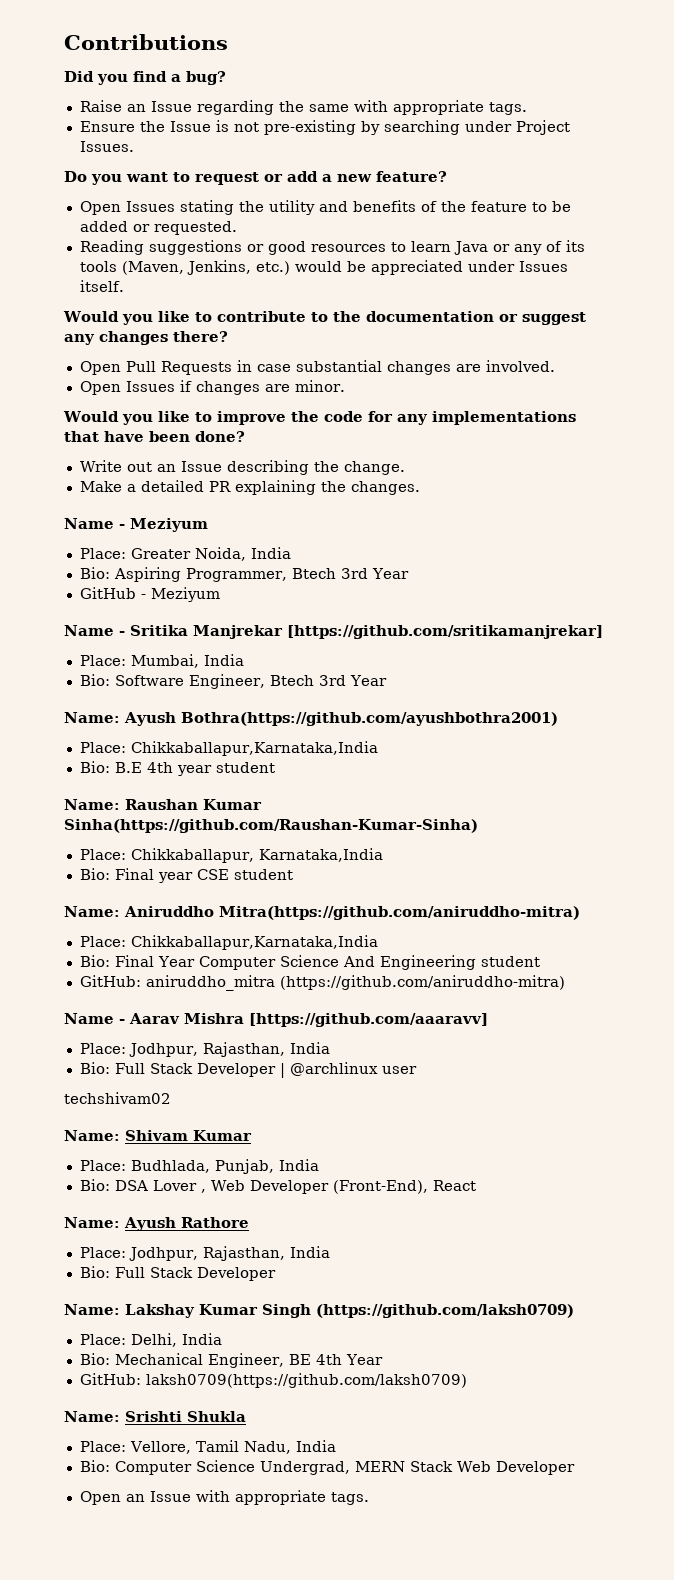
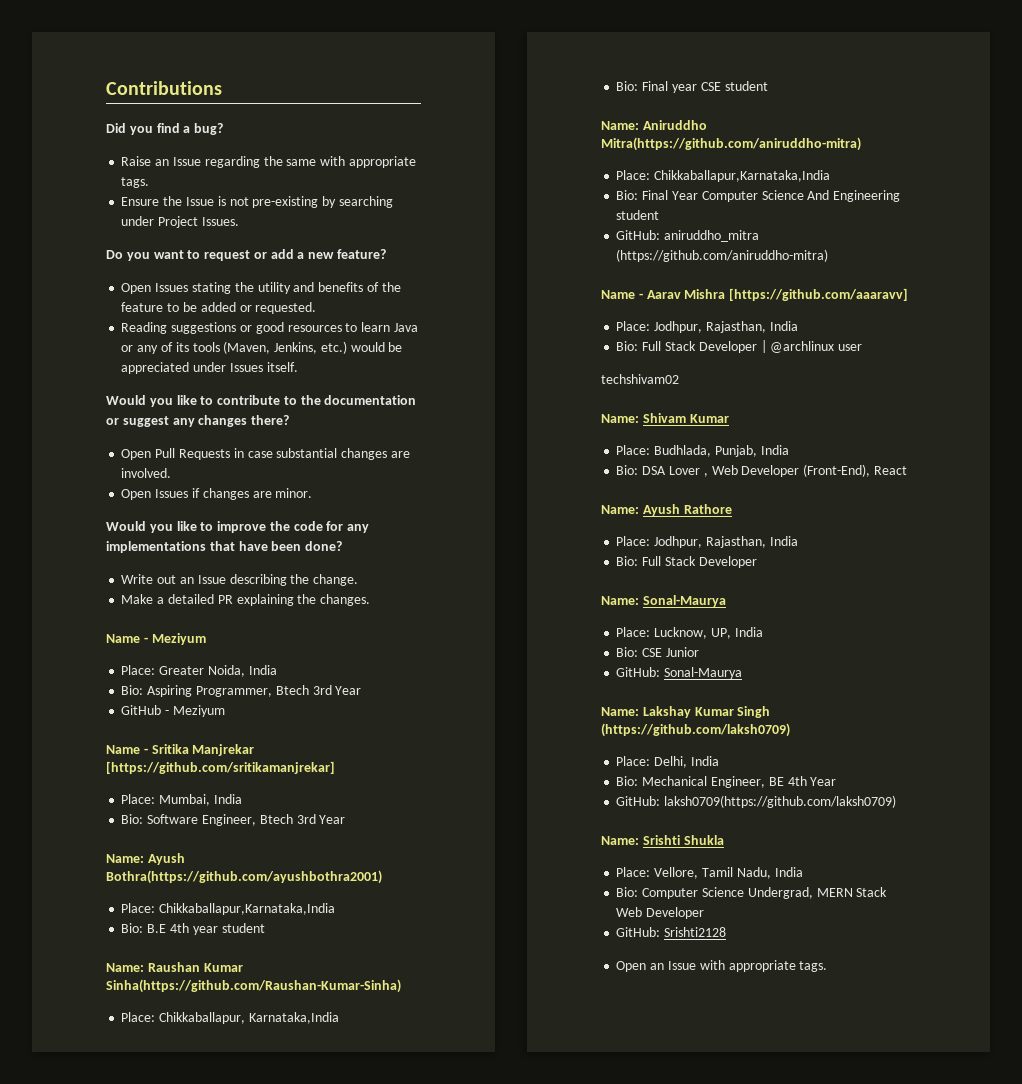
(276, 1274) none -> [601,595,726,607] [616,627,763,639] [616,647,699,657] [616,667,743,679] // Name: Sonal-Maurya // Place: Lucknow, UP, India // Bio: CSE Junior // GitHub: Sonal-Maurya
(575, 1468) none -> [616,927,727,937] // GitHub: Srishti2128

